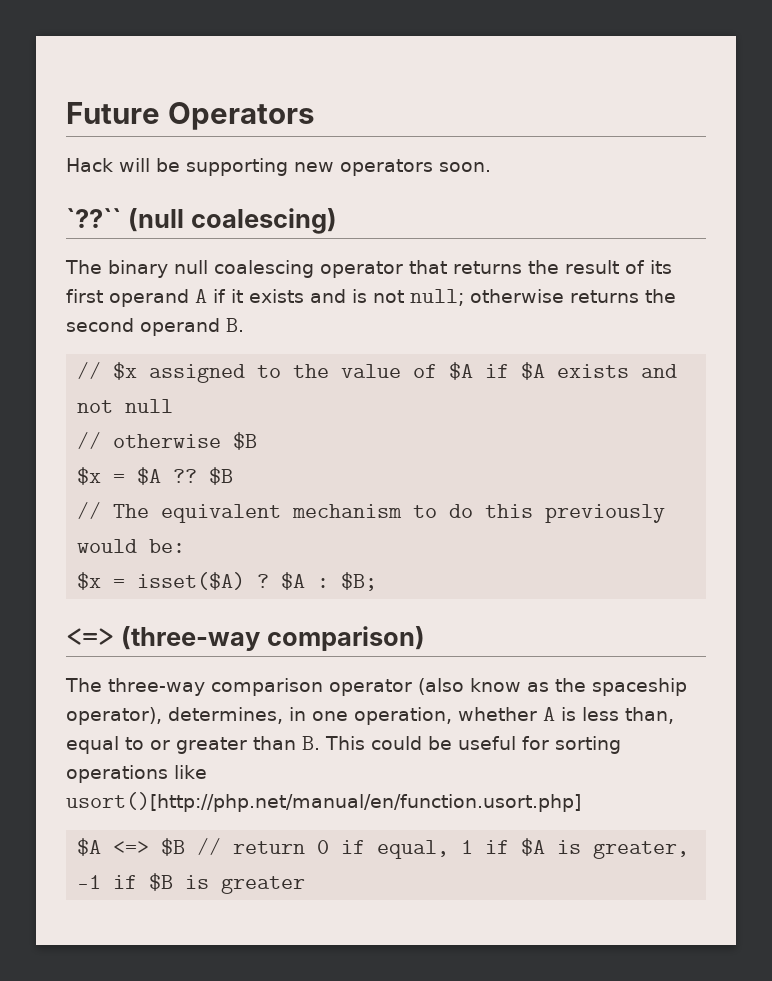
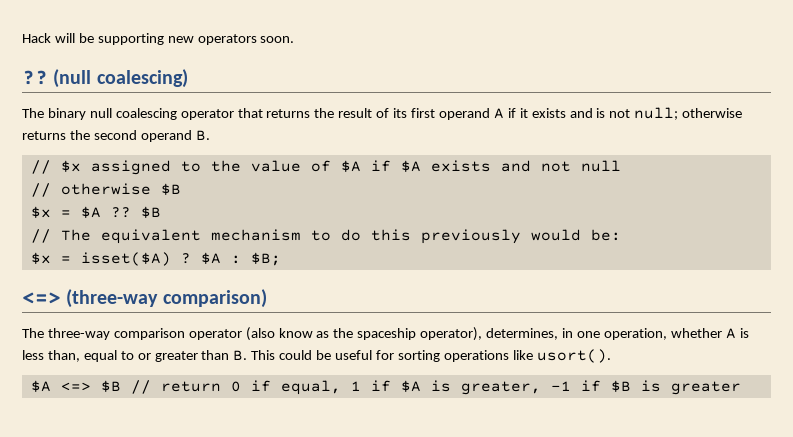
[66,102,315,130] Future Operators // -> (22, 38) none
[66,208,121,228] `??`` -> [22,70,48,85] ??
[66,792,581,812] usort()[http://php.net/manual/en/function.usort.php] -> [536,349,611,363] usort().

